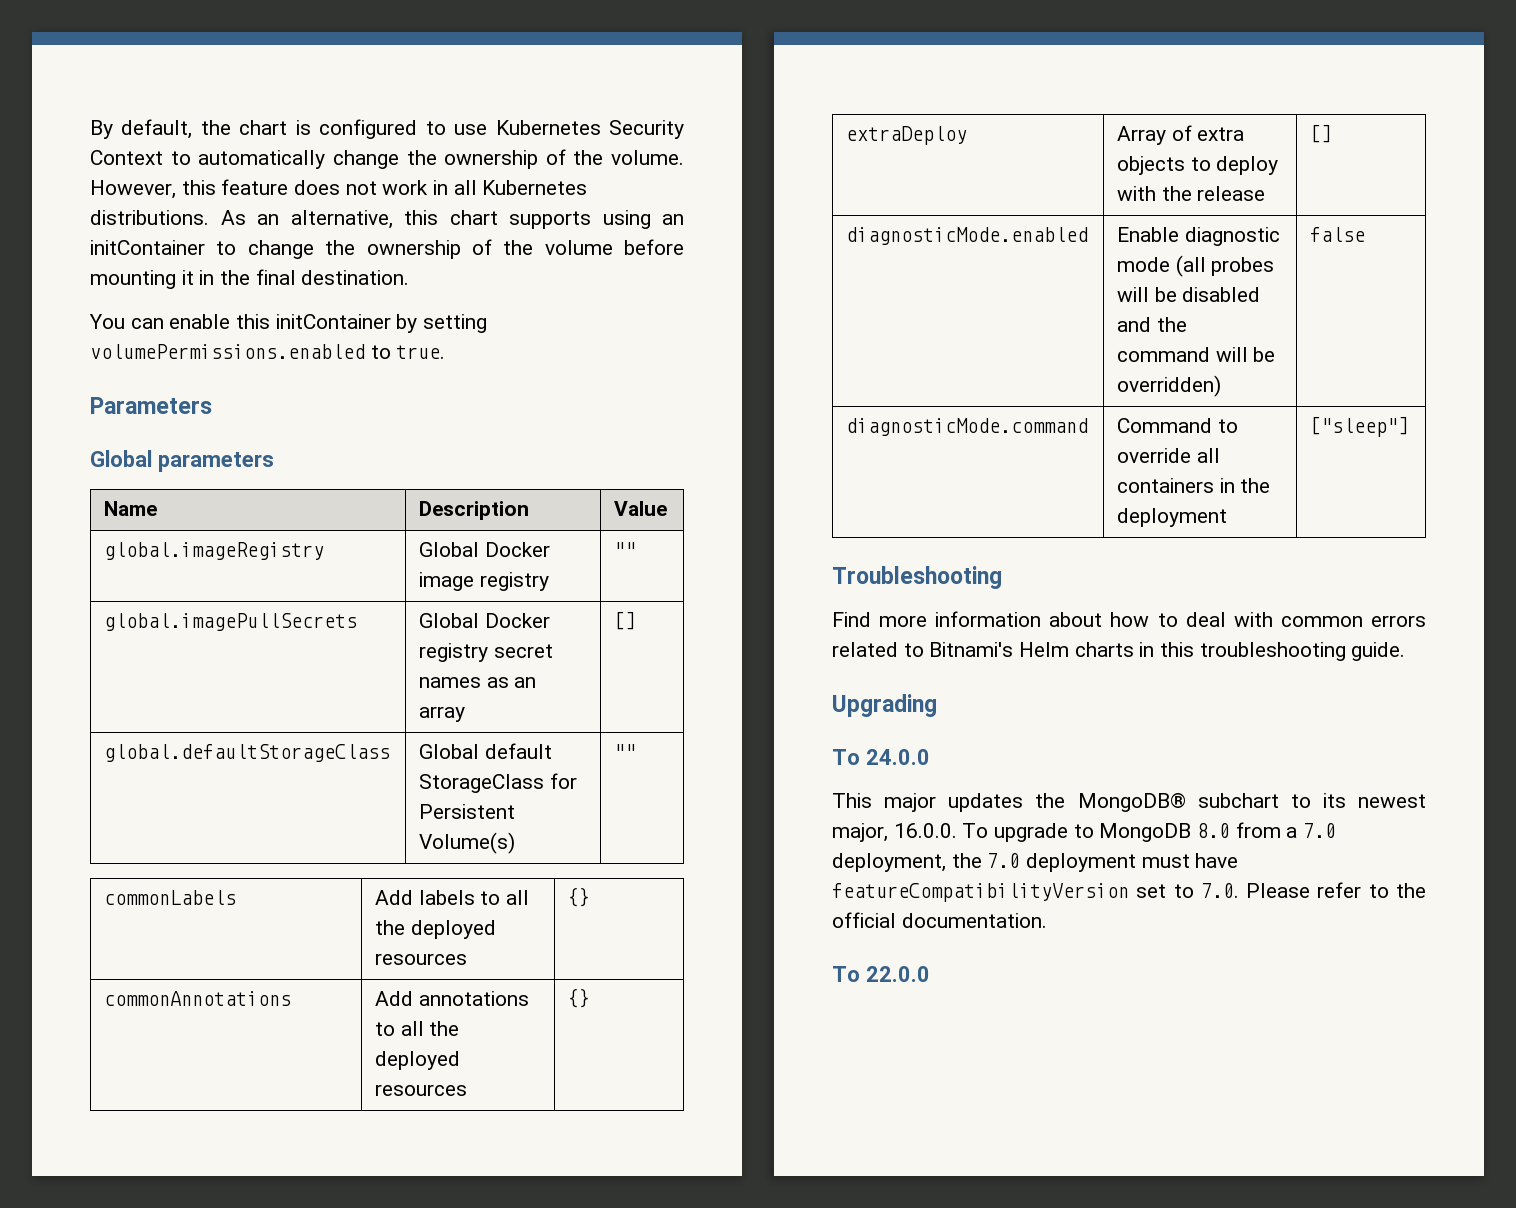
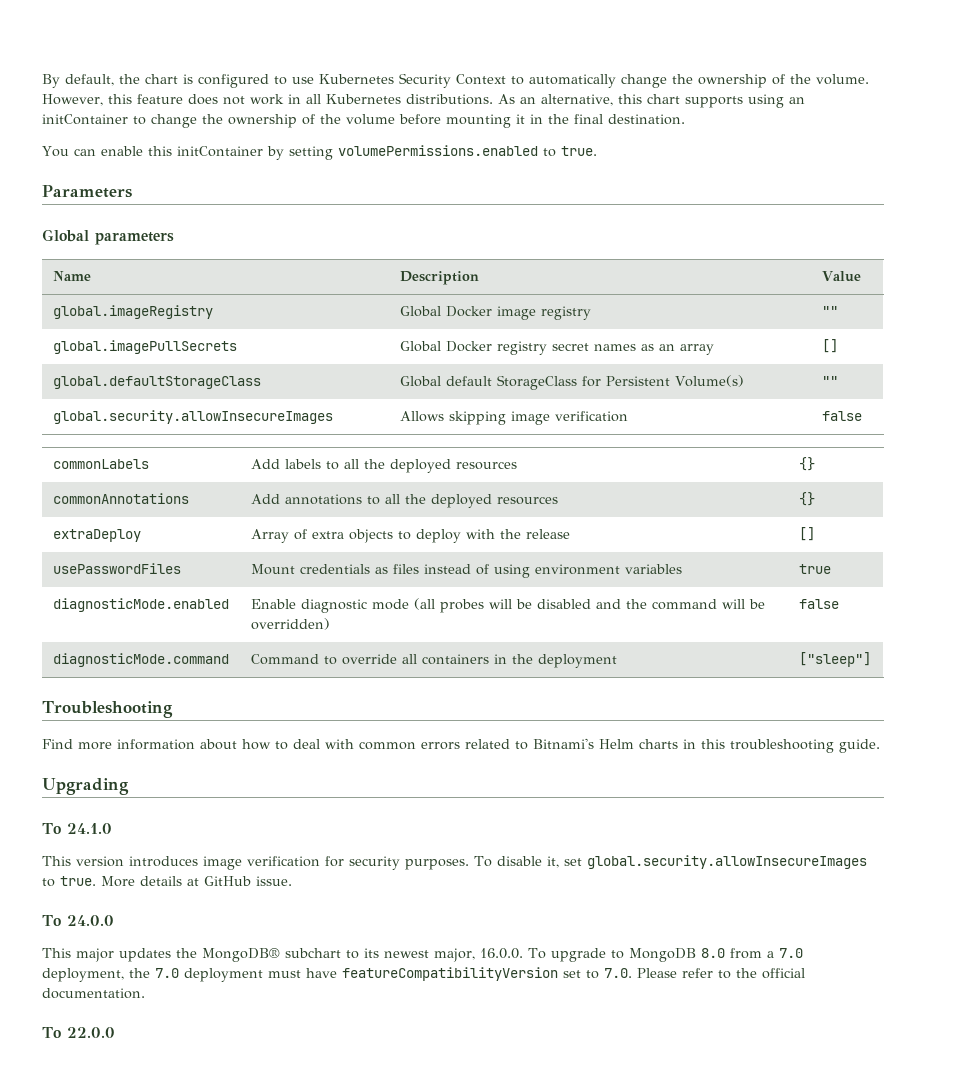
(637, 751) none -> [52,410,333,424] [399,411,628,425] [821,411,862,421] // global.security.allowInsecureImages | Allows skipping image verification | false
(1333, 133) none -> [52,563,181,574] [250,564,682,578] [798,564,831,574] // usePasswordFiles | Mount credentials as files instead of using environment variables | true
(937, 705) none -> [42,823,112,834] [42,855,867,870] [42,876,292,887] // To 24.1.0 // This version introduces image verification for security purposes. To disable it, set global.security.allowInsecureImages to true. More details at GitHub issue.

